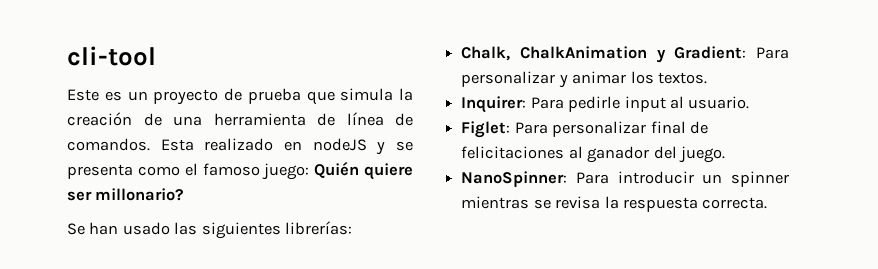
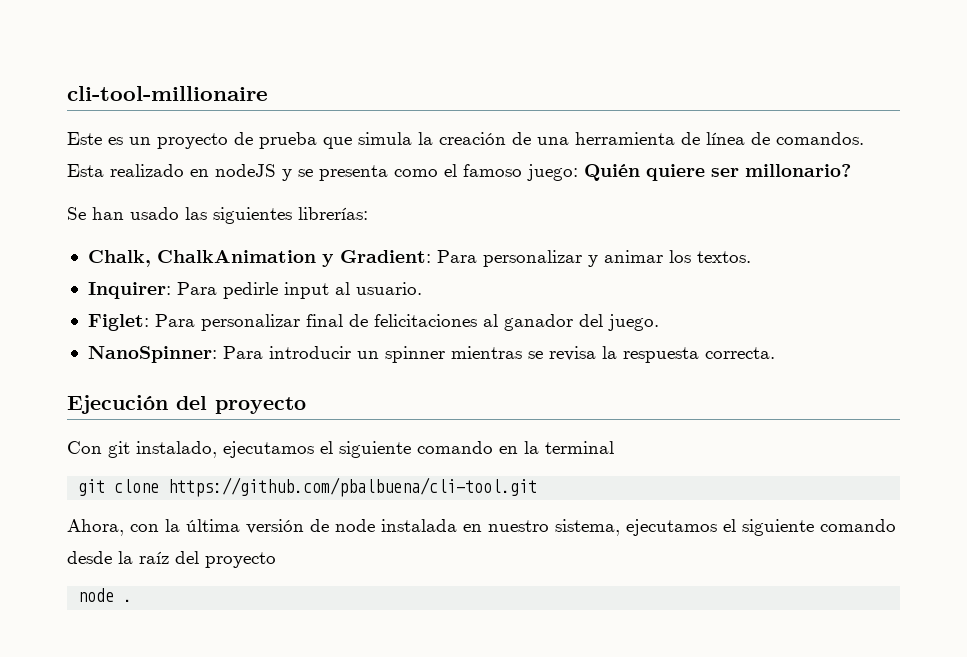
[67,46,156,66] cli-tool -> [67,86,268,101] cli-tool-millionaire
(768, 203) none -> [67,395,306,414] [67,441,614,458] [78,477,538,497] [67,519,896,536] [67,551,276,568] [78,588,133,602] // Ejecución del proyecto // Con git instalado, ejecutamos el siguiente comando en la terminal // git clone https://github.com/pbalbuena/cli-tool.git // Ahora, con la última versión de node instalada en nuestro sistema, ejecutamos el siguiente comando desde la raíz del proyecto // node .

